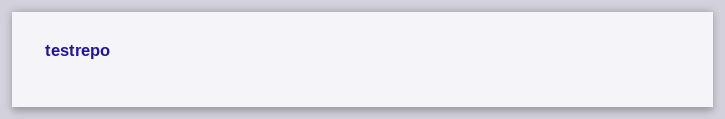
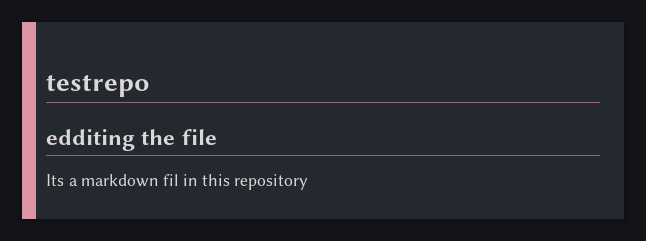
(110, 52) none -> [46,129,217,151] [46,174,309,190] // edditing the file // Its a markdown fil in this repository

